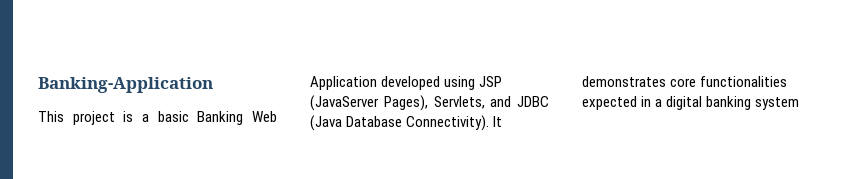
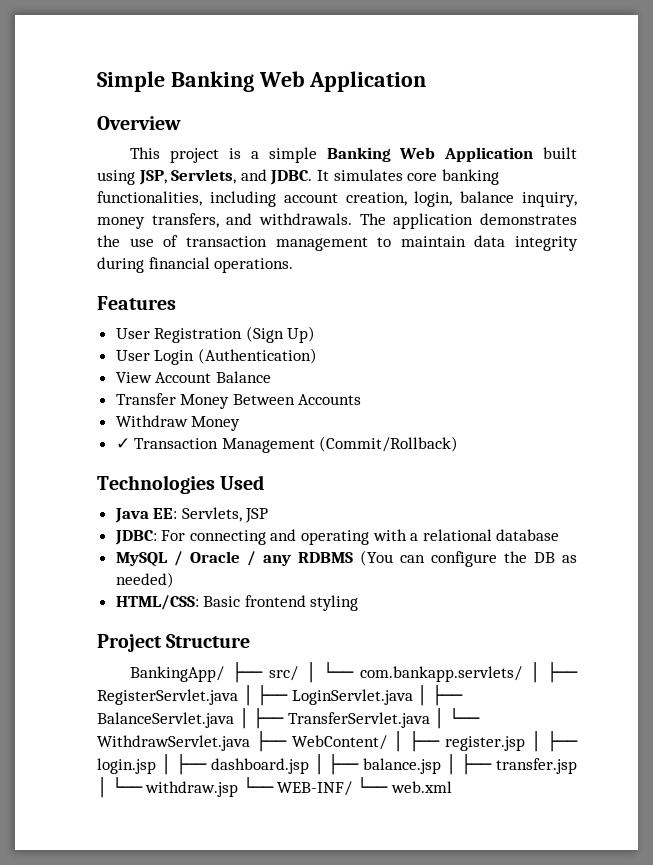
[38,77,213,93] Banking-Application -> [97,71,427,92] [97,116,181,130] Simple Banking Web Application // Overview
[157,111,278,125] [310,76,503,90] [310,95,549,111] [310,115,503,131] [582,76,788,87] [582,96,800,110] basic Banking Web Application developed using JSP (JavaServer Pages), Servlets, and JDBC (Java Database Connectivity). It demonstrates core functionalities expected in a digital banking system -> [268,147,577,163] [97,169,499,185] [97,191,577,207] [97,213,577,229] [97,235,578,251] [97,257,294,273] [97,296,176,310] [115,326,316,343] [115,348,317,365] [115,371,271,383] [115,393,362,409] [115,415,241,431] [115,436,459,453] [97,475,265,494] [114,507,269,523] [114,529,560,545] [115,550,577,567] [115,572,174,588] [115,595,359,611] [97,634,251,652] [130,662,578,683] [97,685,463,706] [97,708,480,729] [97,731,578,752] [97,754,578,775] [97,777,452,798] simple Banking Web Application built using JSP, Servlets, and JDBC. It simulates core banking functionalities, including account creation, login, balance inquiry, money transfers, and withdrawals. The application demonstrates the use of transaction management to maintain data integrity during financial operations. // Features // User Registration (Sign Up) // User Login (Authentication) // View Account Balance // Transfer Money Between Accounts // Withdraw Money // ✓ Transaction Management (Commit/Rollback) // Technologies Used // Java EE: Servlets, JSP // JDBC: For connecting and operating with a relational database // MySQL / Oracle / any RDBMS (You can configure the DB as needed) // HTML/CSS: Basic frontend styling // Project Structure // BankingApp/ ├── src/ │ └── com.bankapp.servlets/ │ ├── RegisterServlet.java │ ├── LoginServlet.java │ ├── BalanceServlet.java │ ├── TransferServlet.java │ └── WithdrawServlet.java ├── WebContent/ │ ├── register.jsp │ ├── login.jsp │ ├── dashboard.jsp │ ├── balance.jsp │ ├── transfer.jsp │ └── withdraw.jsp └── WEB-INF/ └── web.xml

